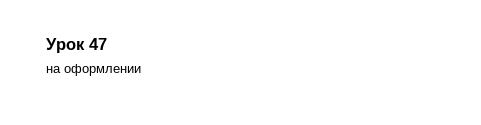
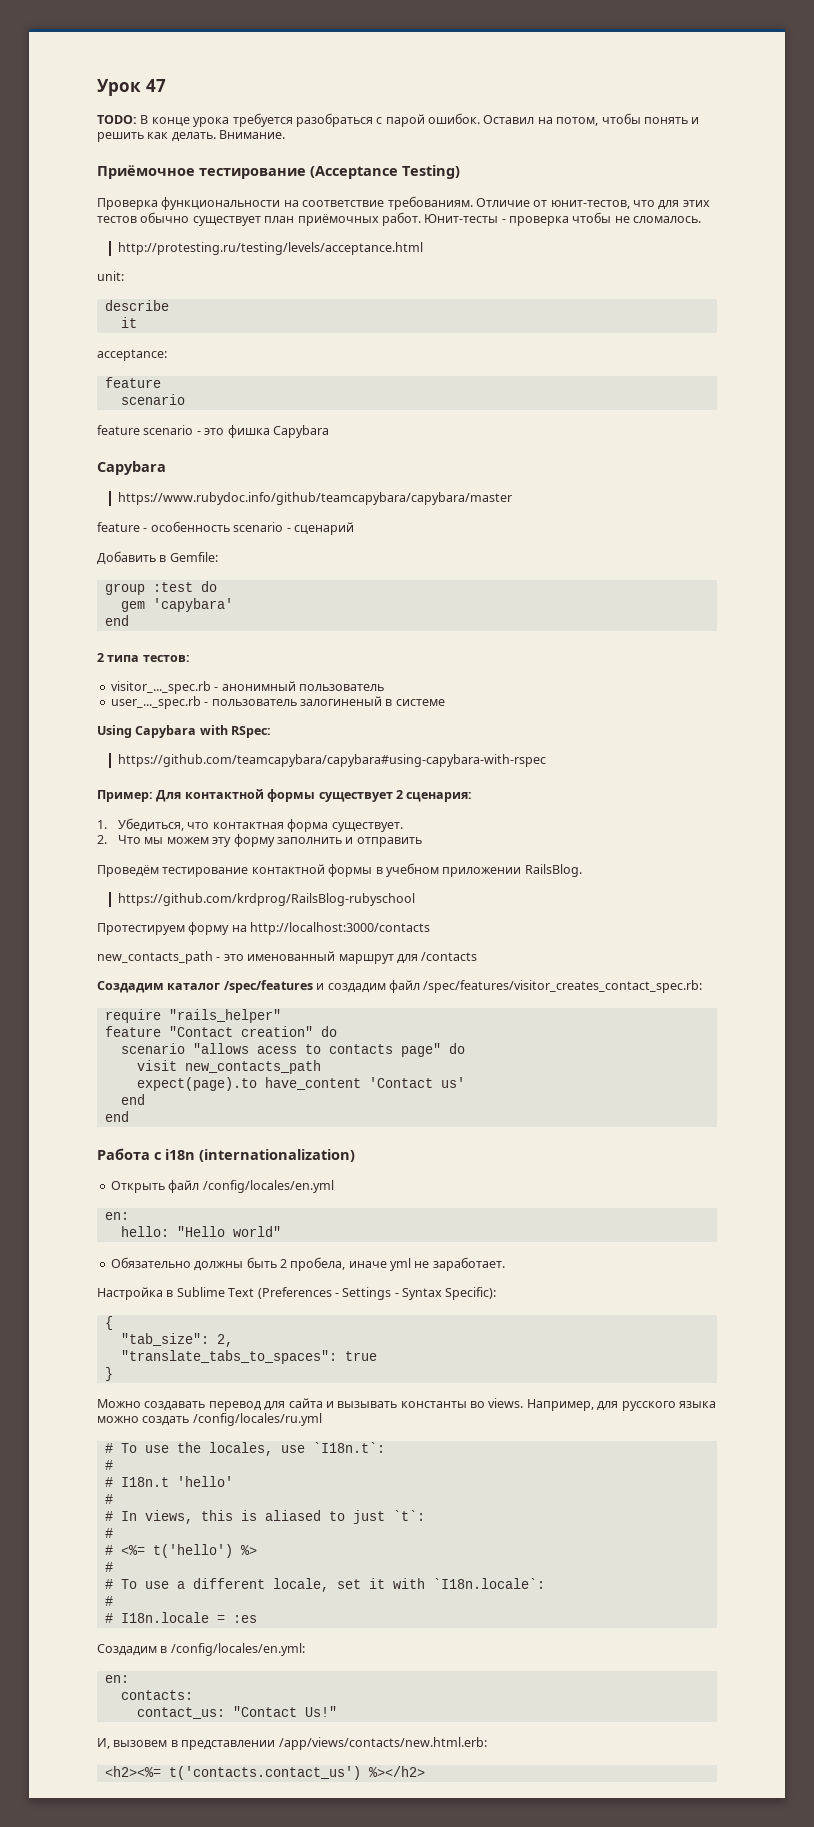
[46,64,141,76] на оформлении -> [97,113,700,127] [97,130,286,142] [97,165,460,179] [97,196,710,210] [97,212,702,226] [118,242,424,255] [97,271,124,281] [104,300,169,311] [120,317,137,328] [97,349,167,361] [104,377,161,388] [120,394,185,405] [97,425,329,438] [97,461,166,475] [118,492,513,505] [97,521,354,535] [97,551,218,565] [104,581,217,595] [120,598,233,612] [104,615,129,626] [97,653,190,662] [110,681,384,694] [110,696,445,709] [97,725,272,738] [118,754,547,767] [97,789,473,802] [97,818,403,832] [97,834,422,847] [97,863,582,877] [118,893,416,906] [97,922,431,935] [97,951,478,964] [97,980,703,993] [104,1009,281,1023] [104,1026,337,1037] [120,1043,465,1057] [136,1060,321,1074] [136,1077,465,1091] [120,1094,145,1105] [104,1111,129,1122] [97,1148,355,1162] [110,1180,334,1193] [104,1212,129,1220] [120,1226,281,1237] [110,1257,505,1271] [97,1287,497,1300] [104,1316,113,1330] [120,1333,233,1347] [120,1350,377,1364] [104,1367,113,1381] [97,1398,716,1411] [97,1413,322,1426] [104,1442,385,1456] [104,1460,113,1470] [104,1476,233,1487] [104,1494,113,1504] [104,1510,425,1524] [104,1528,113,1538] [104,1544,257,1558] [104,1562,113,1572] [104,1578,545,1592] [104,1596,113,1606] [104,1612,257,1623] [97,1643,305,1656] [104,1675,129,1683] [120,1690,193,1700] [136,1706,337,1719] [97,1737,487,1750] [104,1766,425,1780] TODO: В конце урока требуется разобраться с парой ошибок. Оставил на потом, чтобы понять и решить как делать. Внимание. // Приёмочное тестирование (Acceptance Testing) // Проверка функциональности на соответствие требованиям. Отличие от юнит-тестов, что для этих тестов обычно существует план приёмочных работ. Юнит-тесты - проверка чтобы не сломалось. // http://protesting.ru/testing/levels/acceptance.html // unit: // describe // it // acceptance: // feature // scenario // feature scenario - это фишка Capybara // Capybara // https://www.rubydoc.info/github/teamcapybara/capybara/master // feature - особенность scenario - сценарий // Добавить в Gemfile: // group :test do // gem 'capybara' // end // 2 типа тестов: // visitor_..._spec.rb - анонимный пользователь // user_..._spec.rb - пользователь залогиненый в системе // Using Capybara with RSpec: // https://github.com/teamcapybara/capybara#using-capybara-with-rspec // Пример: Для контактной формы существует 2 сценария: // 1. Убедиться, что контактная форма существует. // 2. Что мы можем эту форму заполнить и отправить // Проведём тестирование контактной формы в учебном приложении RailsBlog. // https://github.com/krdprog/RailsBlog-rubyschool // Протестируем форму на http://localhost:3000/contacts // new_contacts_path - это именованный маршрут для /contacts // Создадим каталог /spec/features и создадим файл /spec/features/visitor_creates_contact_spec.rb: // require "rails_helper" // feature "Contact creation" do // scenario "allows acess to contacts page" do // visit new_contacts_path // expect(page).to have_content 'Contact us' // end // end // Работа с i18n (internationalization) // Открыть файл /config/locales/en.yml // en: // hello: "Hello world" // Обязательно должны быть 2 пробела, иначе yml не заработает. // Настройка в Sublime Text (Preferences - Settings - Syntax Specific): // { // "tab_size": 2, // "translate_tabs_to_spaces": true // } // Можно создавать перевод для сайта и вызывать константы во views. Например, для русского языка можно создать /config/locales/ru.yml // # To use the locales, use `I18n.t`: // # // # I18n.t 'hello' // # // # In views, this is aliased to just `t`: // # // # <%= t('hello') %> // # // # To use a different locale, set it with `I18n.locale`: // # // # I18n.locale = :es // Создадим в /config/locales/en.yml: // en: // contacts: // contact_us: "Contact Us!" // И, вызовем в представлении /app/views/contacts/new.html.erb: // <h2><%= t('contacts.contact_us') %></h2>

